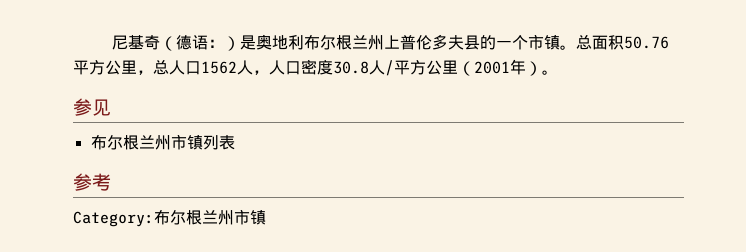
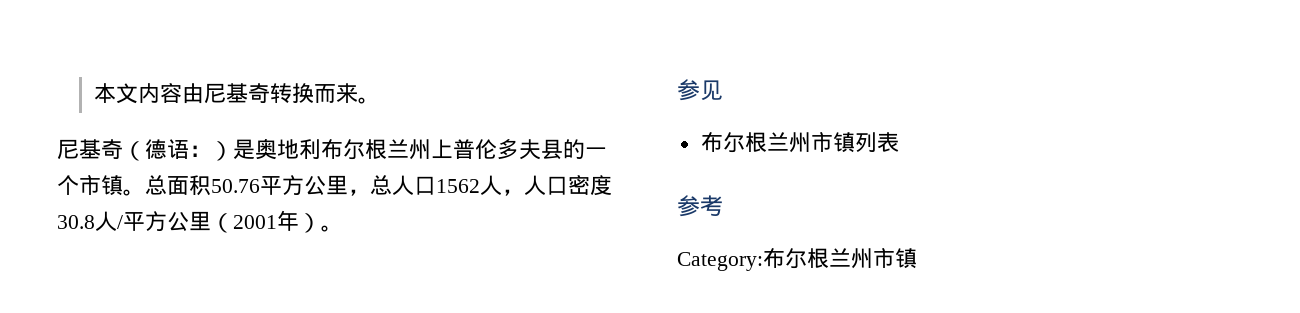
(111, 42) none -> [94,83,381,104] 本文内容由尼基奇转换而来。 //

